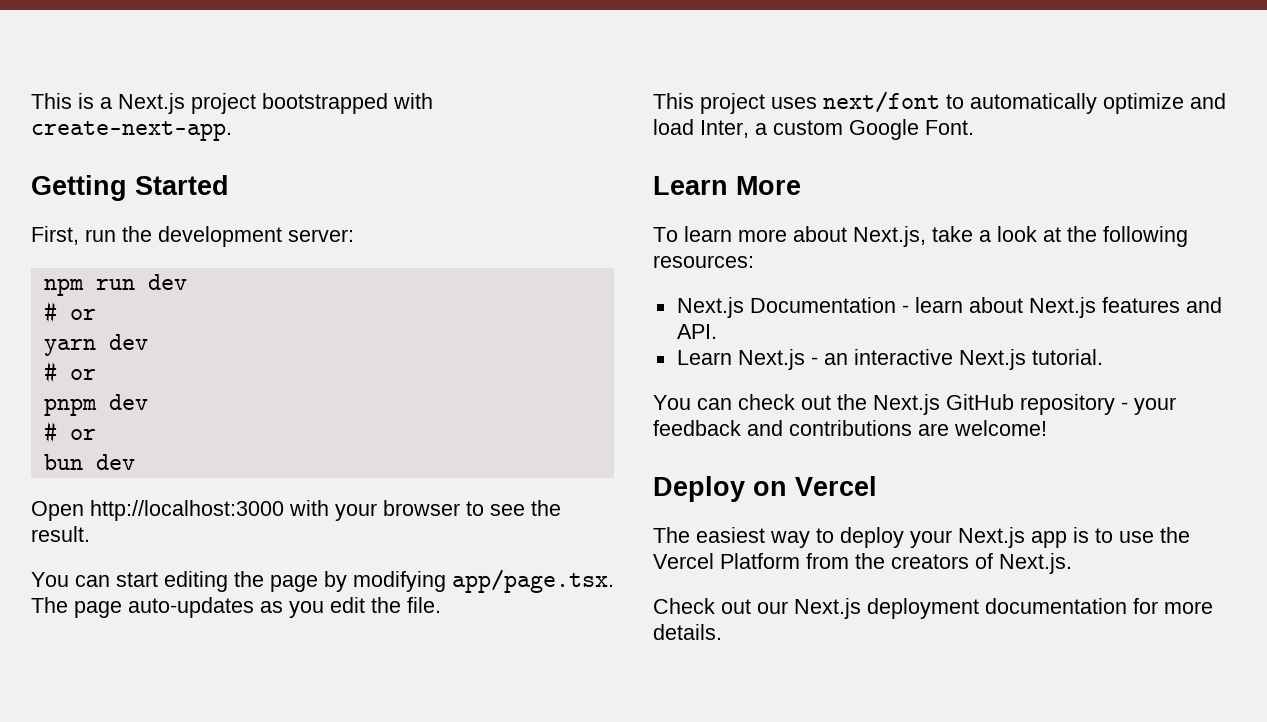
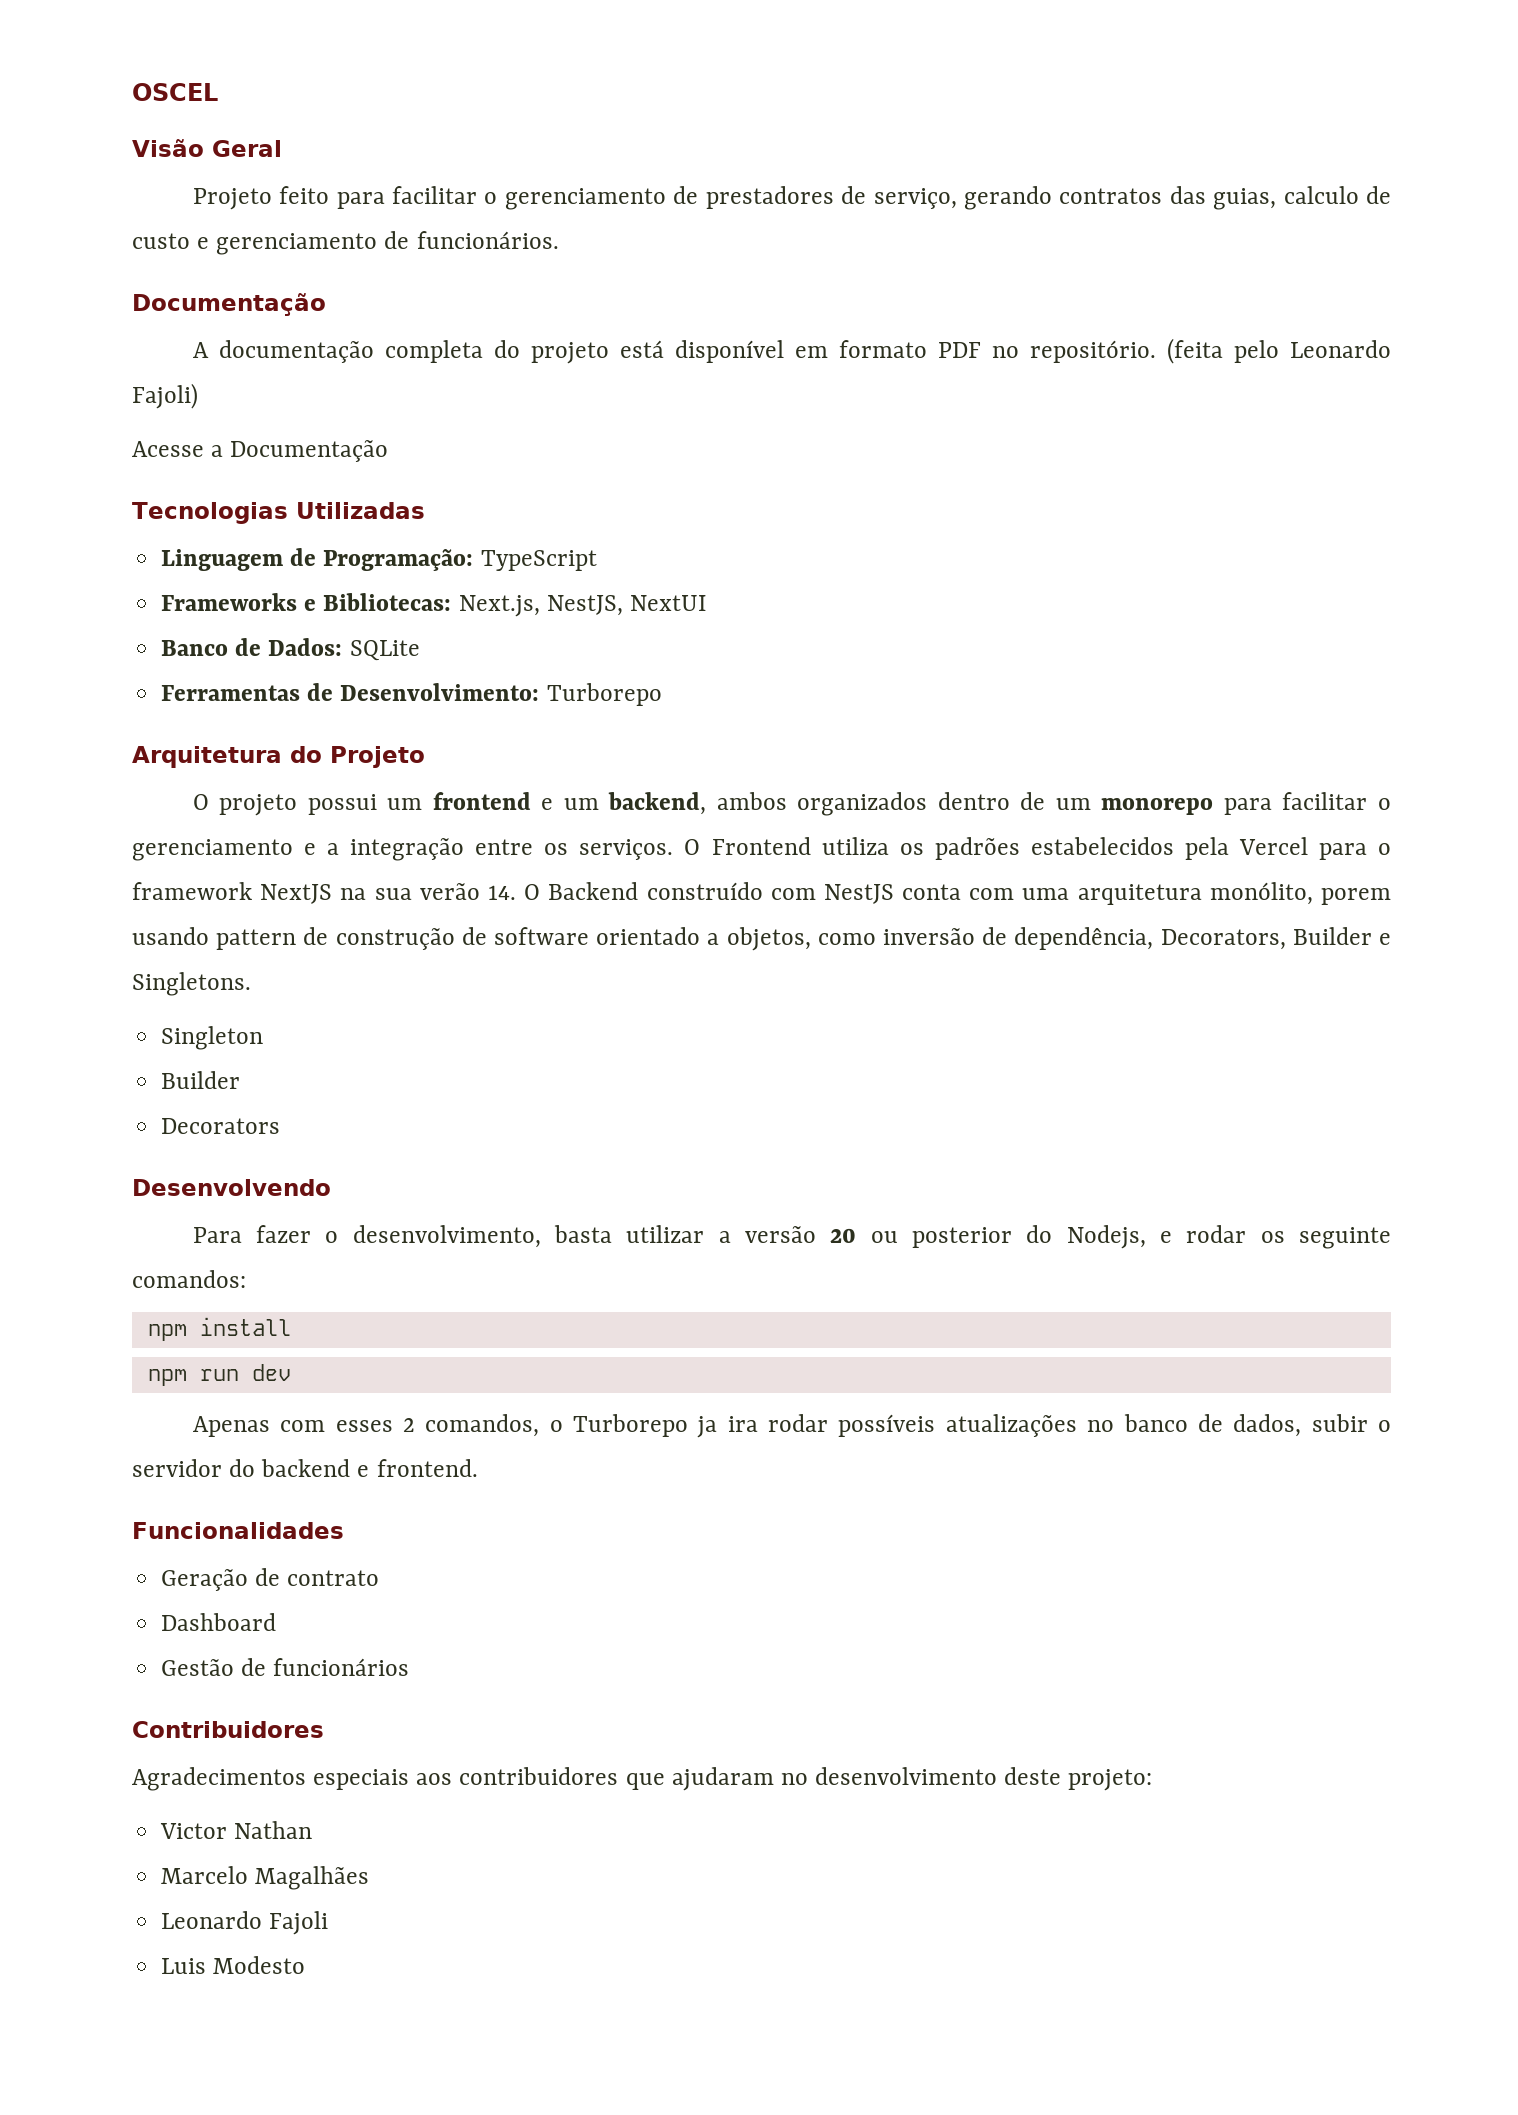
[31,93,433,114] [31,121,232,141] [31,175,229,201] [31,226,354,247] [43,274,187,296] [43,301,96,323] [43,334,148,356] [43,361,96,383] [43,394,148,416] [43,421,96,443] [43,454,135,470] [31,500,561,521] [31,526,90,542] [31,569,614,593] [31,597,441,618] [653,91,1226,114] [653,119,974,140] [653,176,801,195] [653,226,1188,247] [653,255,754,268] [676,297,1222,318] [676,324,717,339] [676,349,1103,370] [653,394,1176,415] [653,420,1047,436] [653,476,877,502] [653,527,1190,548] [653,553,1072,574] [653,598,1213,619] [653,624,722,640] This is a Next.js project bootstrapped with create-next-app. // Getting Started // First, run the development server: // npm run dev // # or // yarn dev // # or // pnpm dev // # or // bun dev // Open http://localhost:3000 with your browser to see the result. // You can start editing the page by modifying app/page.tsx. The page auto-updates as you edit the file. // This project uses next/font to automatically optimize and load Inter, a custom Google Font. // Learn More // To learn more about Next.js, take a look at the following resources: // Next.js Documentation - learn about Next.js features and API. // Learn Next.js - an interactive Next.js tutorial. // You can check out the Next.js GitHub repository - your feedback and contributions are welcome! // Deploy on Vercel // The easiest way to deploy your Next.js app is to use the Vercel Platform from the creators of Next.js. // Check out our Next.js deployment documentation for more details. -> [132,83,218,101] [132,139,282,157] [192,186,1392,210] [132,231,559,255] [132,293,326,316] [192,338,1392,364] [132,383,198,409] [132,440,389,462] [132,502,425,524] [161,548,597,571] [161,593,706,617] [161,638,420,661] [161,683,662,706] [132,746,425,768] [192,792,1392,816] [132,837,1391,861] [132,882,1391,905] [132,927,1392,951] [132,972,251,996] [161,1026,264,1050] [161,1071,241,1089] [161,1118,281,1134] [132,1179,331,1196] [192,1225,1392,1249] [132,1270,246,1288] [147,1317,291,1341] [147,1364,291,1386] [192,1414,1391,1438] [132,1459,478,1477] [132,1522,344,1539] [161,1568,380,1591] [161,1613,277,1631] [161,1658,410,1676] [132,1721,324,1738] [132,1767,1153,1791] [160,1821,313,1839] [161,1866,370,1890] [161,1911,329,1935] [161,1956,306,1974] OSCEL // Visão Geral // Projeto feito para facilitar o gerenciamento de prestadores de serviço, gerando contratos das guias, calculo de custo e gerenciamento de funcionários. // Documentação // A documentação completa do projeto está disponível em formato PDF no repositório. (feita pelo Leonardo Fajoli) // Acesse a Documentação // Tecnologias Utilizadas // Linguagem de Programação: TypeScript // Frameworks e Bibliotecas: Next.js, NestJS, NextUI // Banco de Dados: SQLite // Ferramentas de Desenvolvimento: Turborepo // Arquitetura do Projeto // O projeto possui um frontend e um backend, ambos organizados dentro de um monorepo para facilitar o gerenciamento e a integração entre os serviços. O Frontend utiliza os padrões estabelecidos pela Vercel para o framework NextJS na sua verão 14. O Backend construído com NestJS conta com uma arquitetura monólito, porem usando pattern de construção de software orientado a objetos, como inversão de dependência, Decorators, Builder e Singletons. // Singleton // Builder // Decorators // Desenvolvendo // Para fazer o desenvolvimento, basta utilizar a versão 20 ou posterior do Nodejs, e rodar os seguinte comandos: // npm install // npm run dev // Apenas com esses 2 comandos, o Turborepo ja ira rodar possíveis atualizações no banco de dados, subir o servidor do backend e frontend. // Funcionalidades // Geração de contrato // Dashboard // Gestão de funcionários // Contribuidores // Agradecimentos especiais aos contribuidores que ajudaram no desenvolvimento deste projeto: // Victor Nathan // Marcelo Magalhães // Leonardo Fajoli // Luis Modesto

